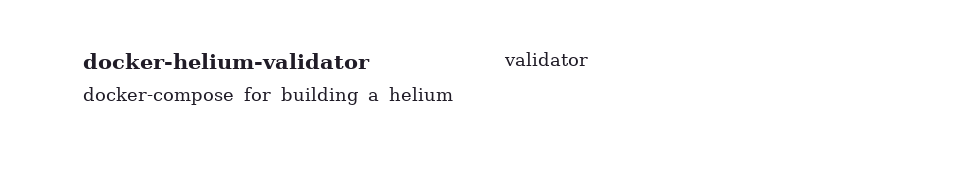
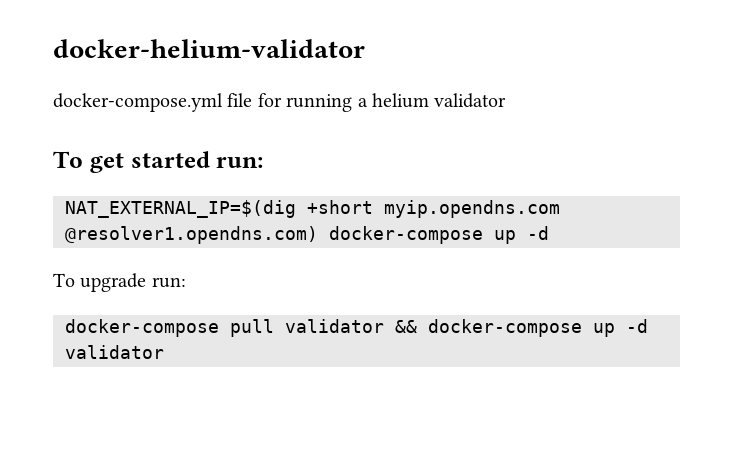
[83,87,359,105] docker-compose for building -> [53,93,353,112] docker-compose.yml file for running
(588, 59) none -> [53,151,264,173] [65,200,560,218] [65,226,549,244] [53,273,186,292] [65,319,648,337] [65,345,164,359] // To get started run: // NAT_EXTERNAL_IP=$(dig +short myip.opendns.com @resolver1.opendns.com) docker-compose up -d // To upgrade run: // docker-compose pull validator && docker-compose up -d validator

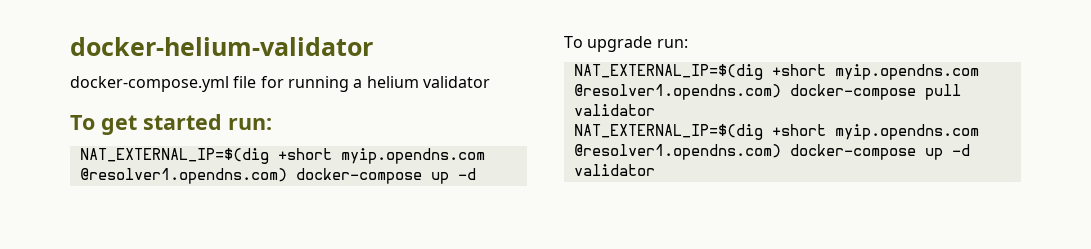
(186, 282) none -> [573,64,979,80] [573,84,781,100] NAT_EXTERNAL_IP=$(dig +short myip.opendns.com @resolver1.opendns.com)
[395,320,417,333] && -> [573,124,979,140] [573,144,781,160] // NAT_EXTERNAL_IP=$(dig +short myip.opendns.com @resolver1.opendns.com)

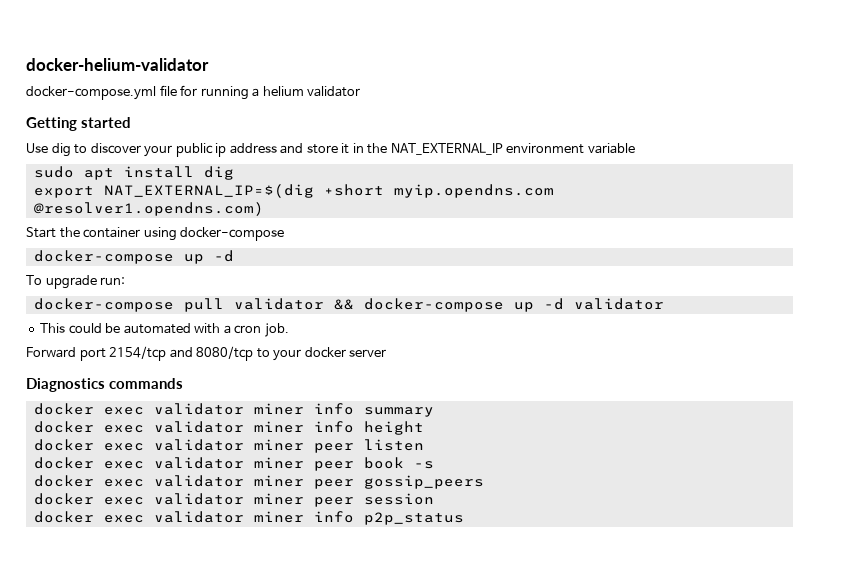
[70,115,137,135] To get -> [26,117,77,131] Getting
[228,118,272,130] [79,148,485,164] [79,168,287,184] run: // NAT_EXTERNAL_IP=$(dig +short myip.opendns.com @resolver1.opendns.com) -> [26,143,635,157] [33,166,234,180] [33,184,554,198] [33,202,264,216] [26,227,285,241] // Use dig to discover your public ip address and store it in the NAT_EXTERNAL_IP environment variable // sudo apt install dig // export NAT_EXTERNAL_IP=$(dig +short myip.opendns.com @resolver1.opendns.com) // Start the container using docker-compose //
[573,64,979,80] [573,84,781,100] NAT_EXTERNAL_IP=$(dig +short myip.opendns.com @resolver1.opendns.com) -> (126, 281) none
[573,124,979,140] [573,144,781,160] // NAT_EXTERNAL_IP=$(dig +short myip.opendns.com @resolver1.opendns.com) -> [333,299,354,310] &&
(655, 170) none -> [40,323,289,337] [26,346,387,361] [26,378,184,392] [33,403,434,417] [33,421,424,435] [33,439,424,453] [33,457,434,471] [33,475,484,489] [33,493,434,507] [33,511,464,525] // This could be automated with a cron job. // Forward port 2154/tcp and 8080/tcp to your docker server // Diagnostics commands // docker exec validator miner info summary // docker exec validator miner info height // docker exec validator miner peer listen // docker exec validator miner peer book -s // docker exec validator miner peer gossip_peers // docker exec validator miner peer session // docker exec validator miner info p2p_status

